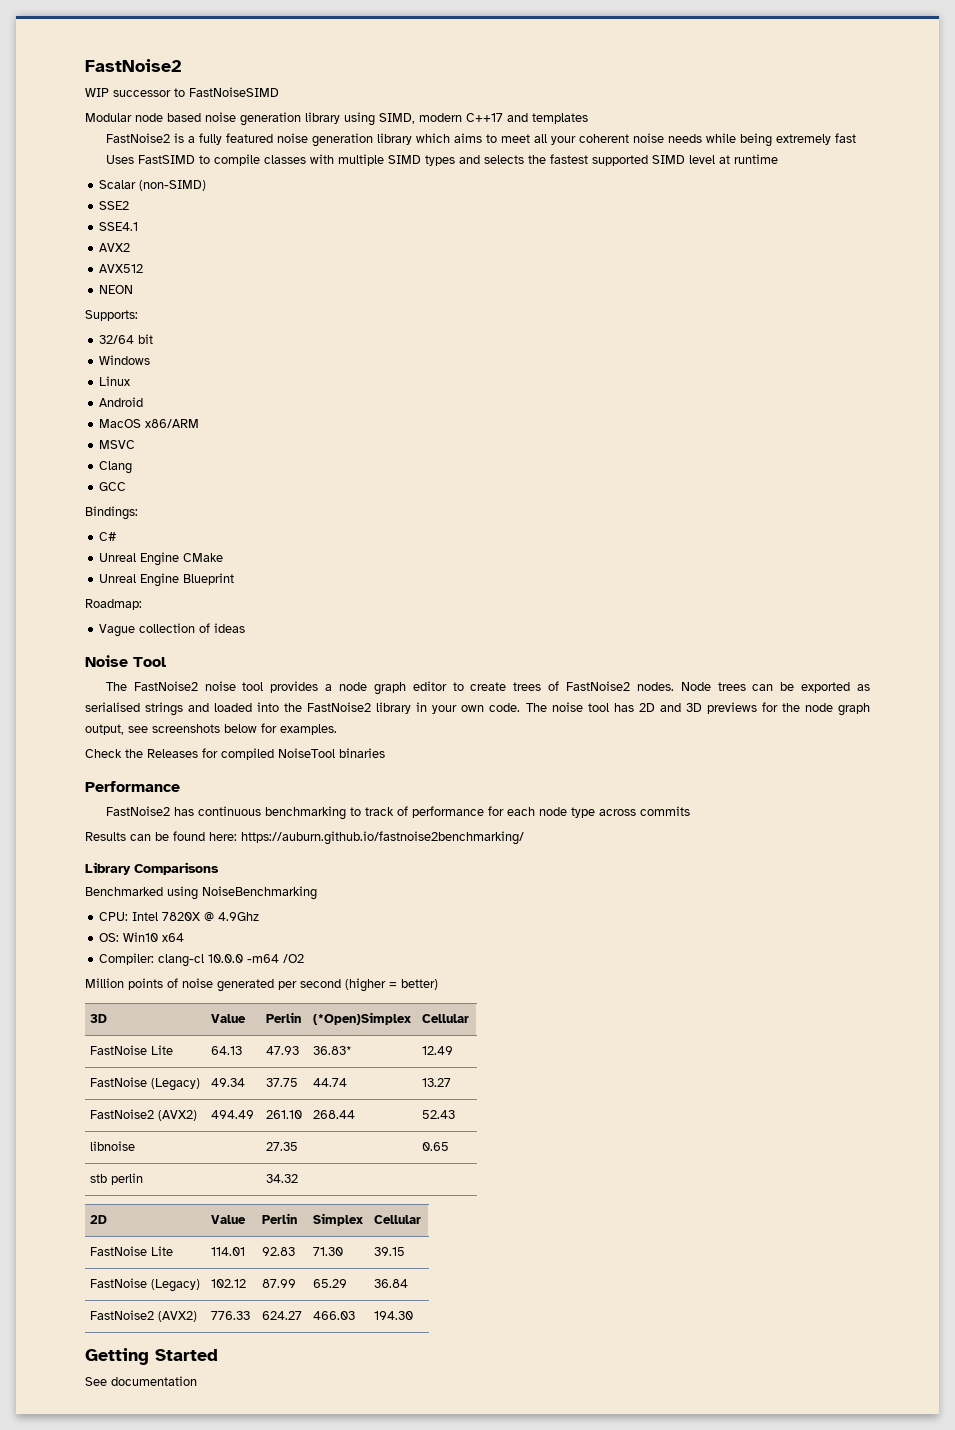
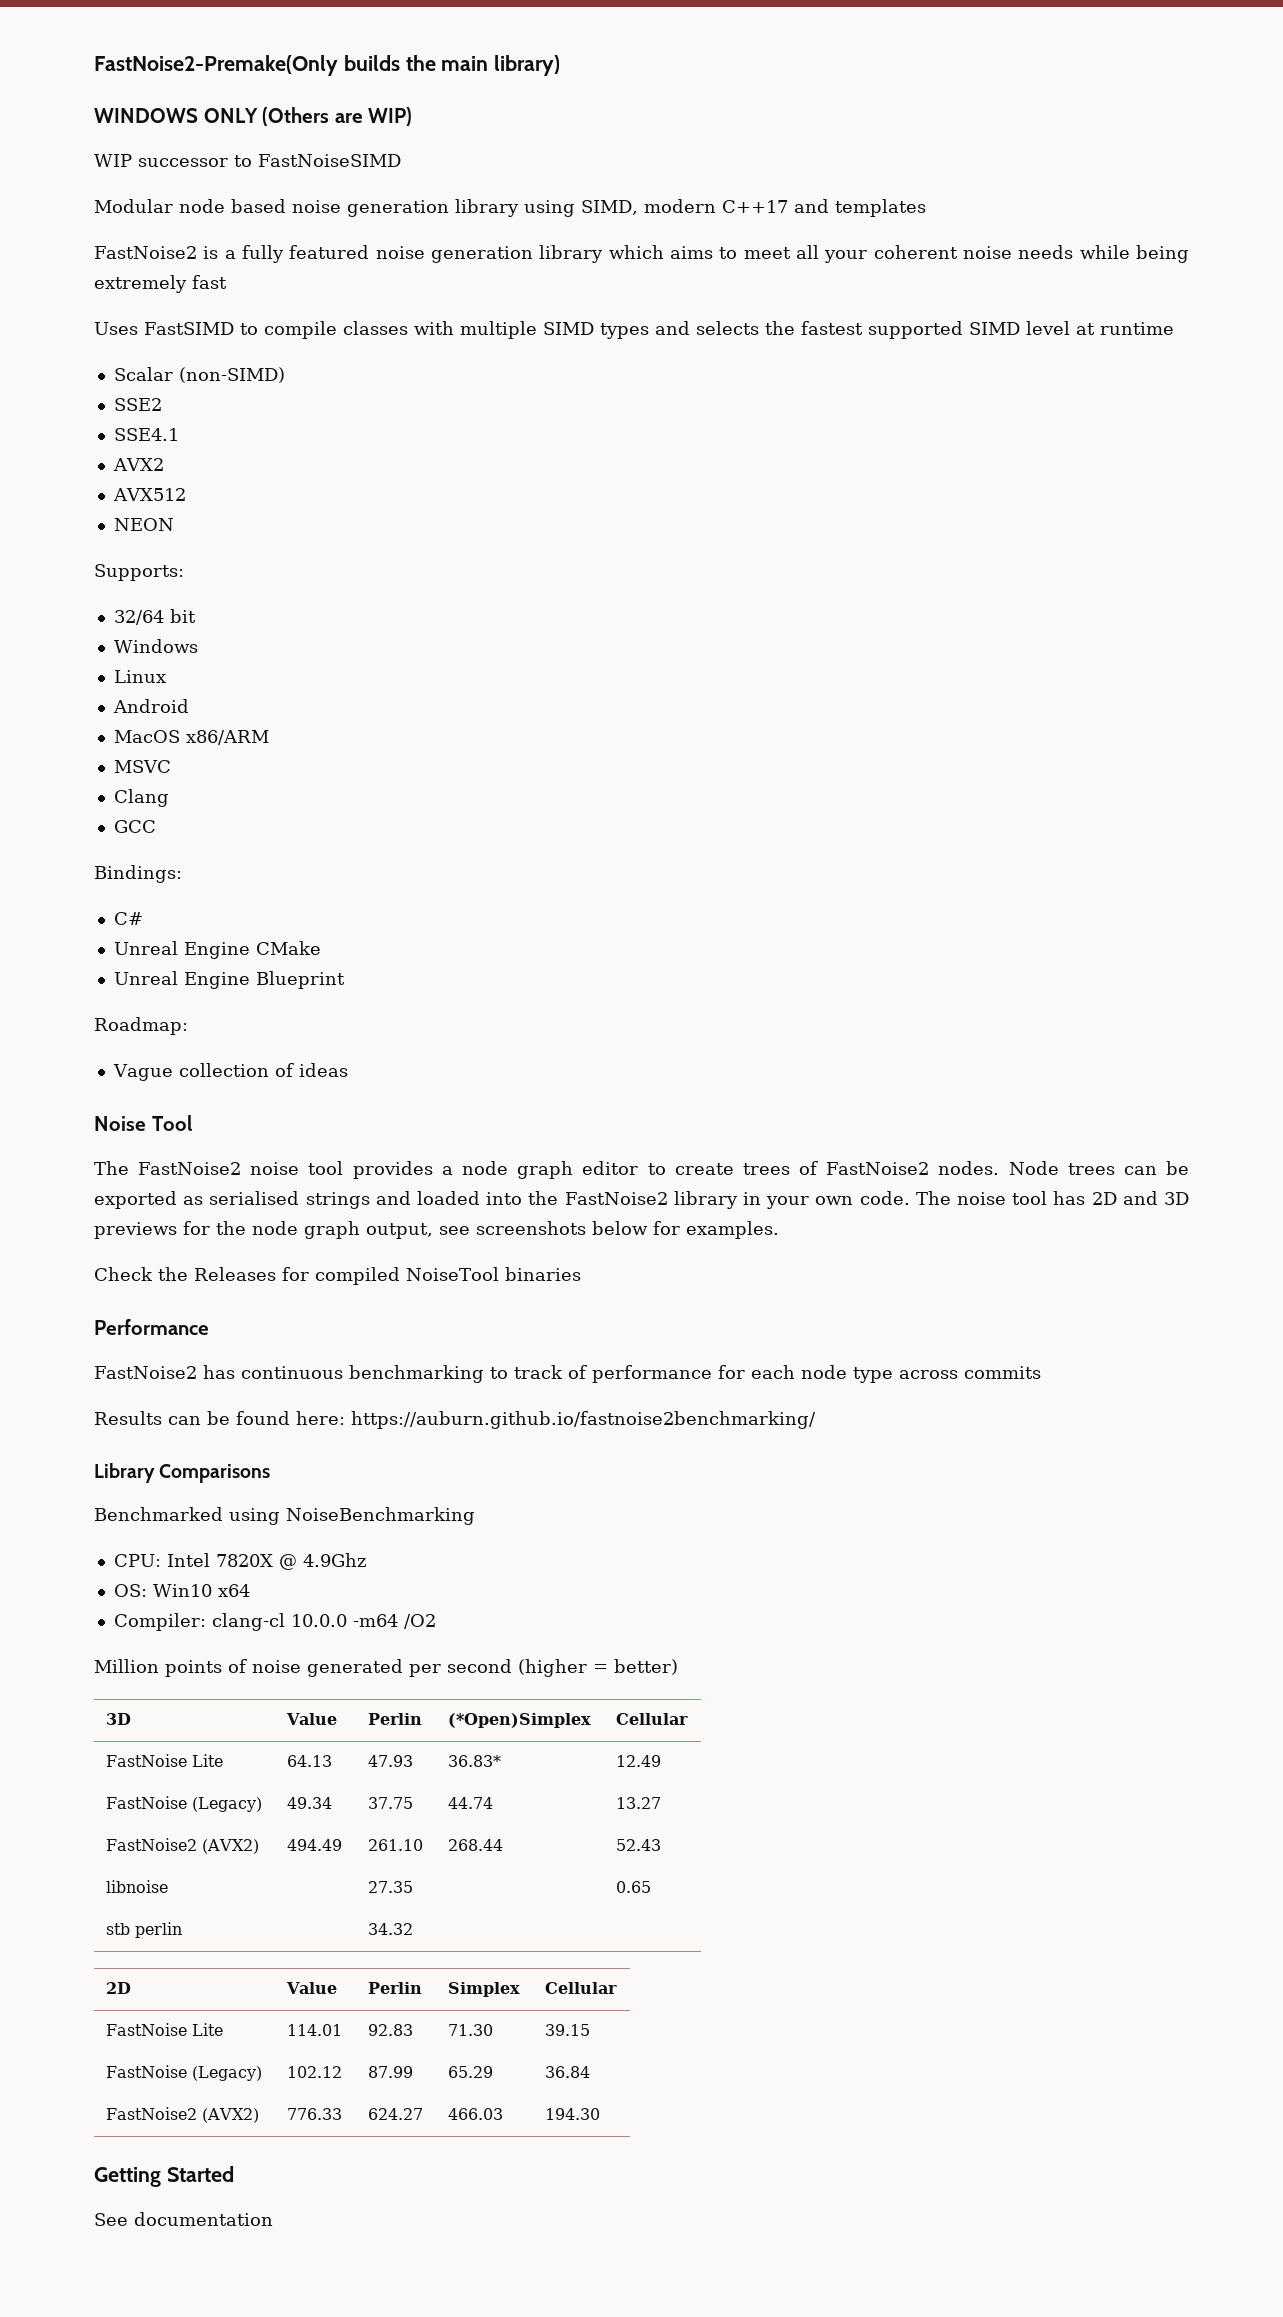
[85,59,182,72] FastNoise2 -> [94,55,561,76] [94,107,413,126] FastNoise2-Premake(Only builds the main library) // WINDOWS ONLY (Others are WIP)

